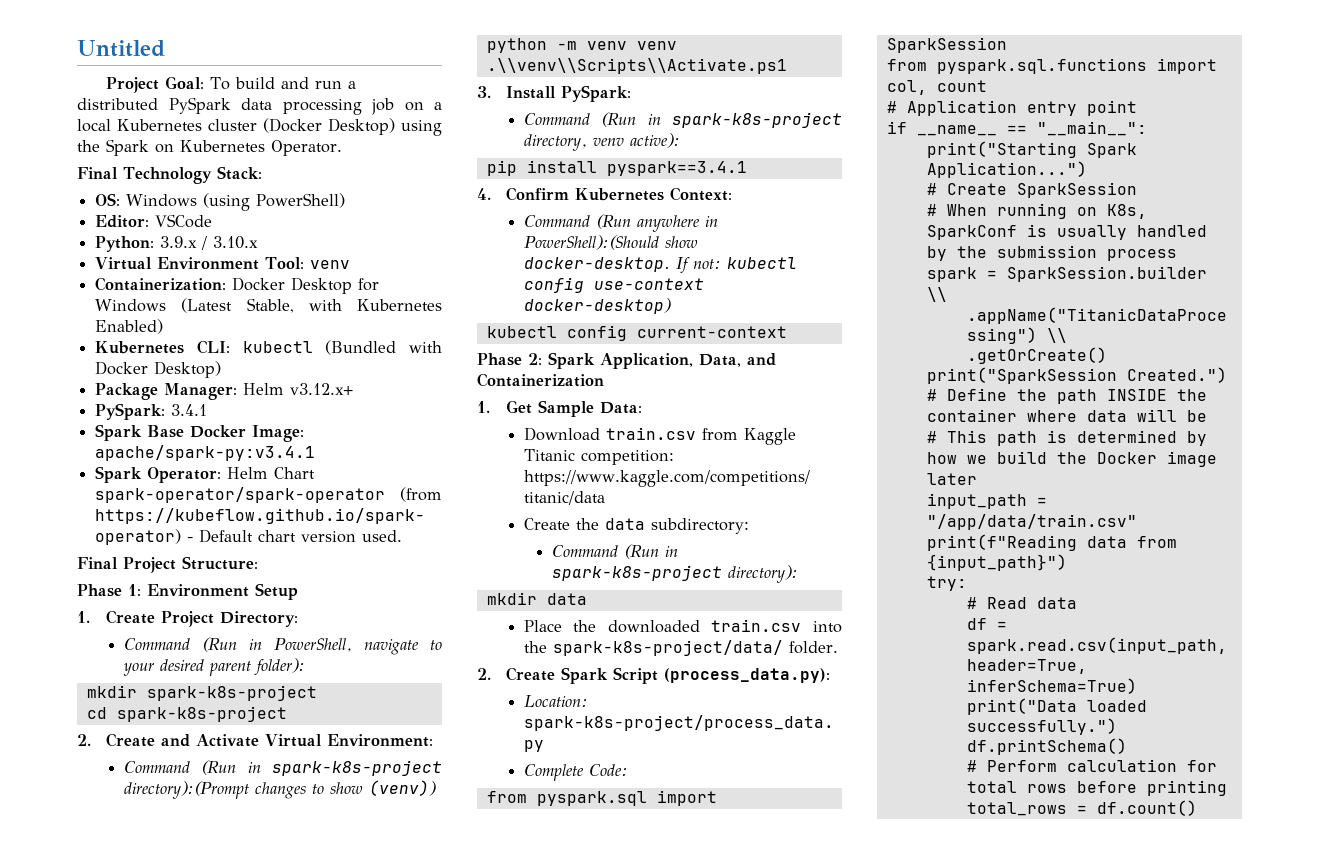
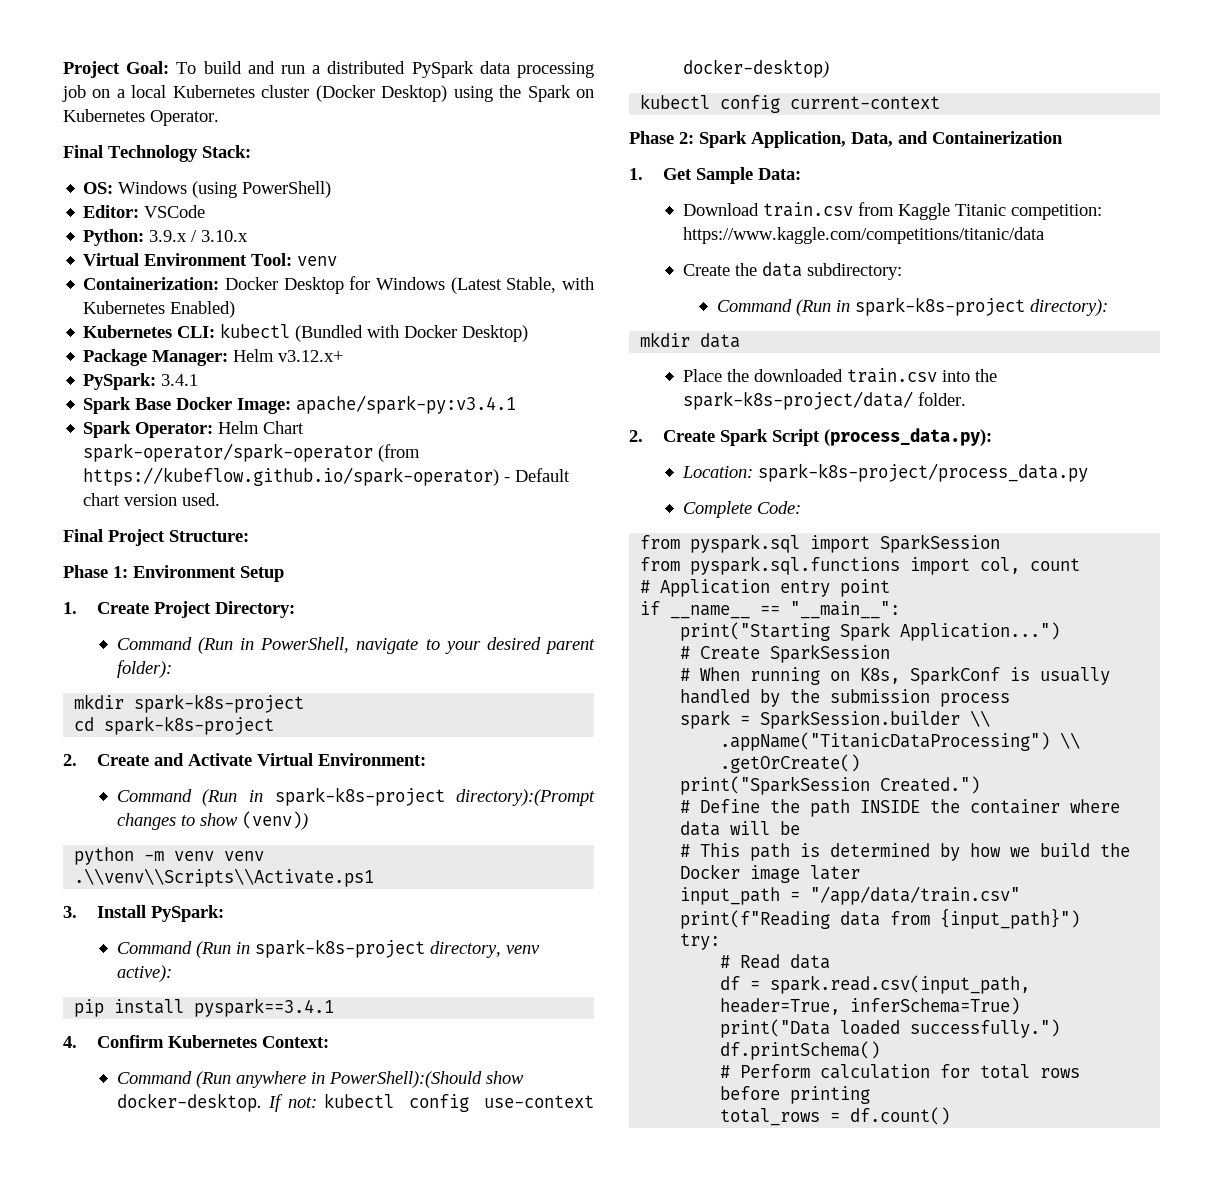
[77,40,165,57] Untitled // -> (63, 69) none

